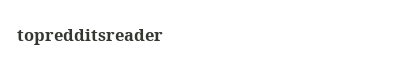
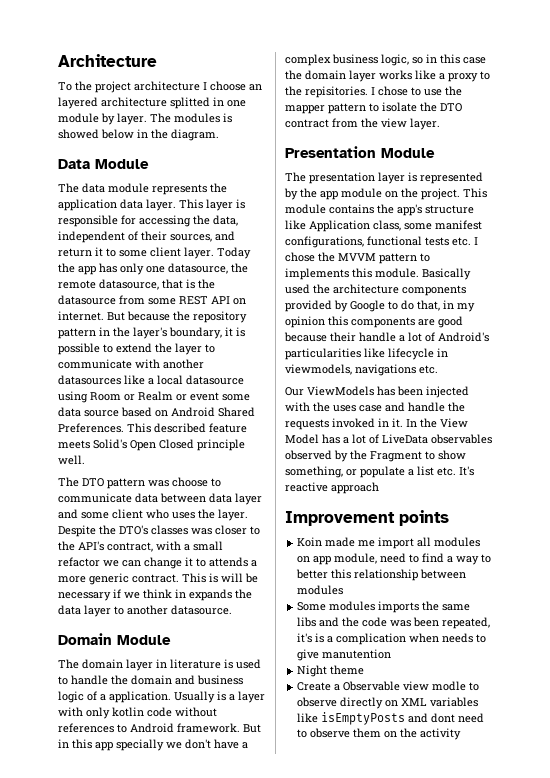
[17,29,163,45] topredditsreader -> [58,54,157,67] [58,81,262,93] [58,97,246,109] [58,113,232,125] [58,129,219,141] [58,159,149,169] [58,183,227,195] [58,199,245,211] [58,215,238,227] [58,231,235,243] [58,247,251,259] [58,263,248,275] [58,279,215,290] [58,295,246,305] [58,311,247,323] [58,327,245,339] [58,343,215,355] [58,359,204,369] [58,375,244,385] [58,391,250,403] [58,407,255,417] [58,423,247,433] [58,439,245,451] [58,455,85,465] [58,477,221,489] [58,493,262,505] [58,509,248,521] [58,525,260,537] [58,541,223,552] [58,557,257,569] [58,573,258,585] [58,589,252,601] [58,605,232,617] [58,633,171,645] [58,659,261,671] [58,675,243,685] [58,691,265,703] [58,707,217,719] [58,723,261,733] [58,739,248,751] [285,54,486,66] [285,70,490,82] [285,86,462,98] [285,102,462,114] [285,118,440,130] [285,146,435,158] [285,172,483,184] [284,188,487,200] [285,204,474,216] [285,220,482,232] [285,236,478,248] [285,252,430,264] [285,268,471,280] [285,284,466,296] [285,300,475,312] [285,316,463,328] [284,332,489,342] [285,348,448,360] [285,364,438,376] [285,386,469,398] [285,402,465,412] [285,418,468,430] [285,434,492,444] [285,450,466,462] [285,466,474,478] [285,482,379,494] [285,510,449,526] [297,537,481,549] [297,553,492,565] [296,569,467,581] [297,585,344,595] [297,601,471,613] [297,617,491,629] [297,633,487,645] [297,649,392,661] [297,665,365,677] [297,681,480,691] [297,697,479,709] [297,712,485,725] [297,728,462,740] Architecture // To the project architecture I choose an layered architecture splitted in one module by layer. The modules is showed below in the diagram. // Data Module // The data module represents the application data layer. This layer is responsible for accessing the data, independent of their sources, and return it to some client layer. Today the app has only one datasource, the remote datasource, that is the datasource from some REST API on internet. But because the repository pattern in the layer's boundary, it is possible to extend the layer to communicate with another datasources like a local datasource using Room or Realm or event some data source based on Android Shared Preferences. This described feature meets Solid's Open Closed principle well. // The DTO pattern was choose to communicate data between data layer and some client who uses the layer. Despite the DTO's classes was closer to the API's contract, with a small refactor we can change it to attends a more generic contract. This is will be necessary if we think in expands the data layer to another datasource. // Domain Module // The domain layer in literature is used to handle the domain and business logic of a application. Usually is a layer with only kotlin code without references to Android framework. But in this app specially we don't have a complex business logic, so in this case the domain layer works like a proxy to the repisitories. I chose to use the mapper pattern to isolate the DTO contract from the view layer. // Presentation Module // The presentation layer is represented by the app module on the project. This module contains the app's structure like Application class, some manifest configurations, functional tests etc. I chose the MVVM pattern to implements this module. Basically used the architecture components provided by Google to do that, in my opinion this components are good because their handle a lot of Android's particularities like lifecycle in viewmodels, navigations etc. // Our ViewModels has been injected with the uses case and handle the requests invoked in it. In the View Model has a lot of LiveData observables observed by the Fragment to show something, or populate a list etc. It's reactive approach // Improvement points // Koin made me import all modules on app module, need to find a way to better this relationship between modules // Some modules imports the same libs and the code was been repeated, it's is a complication when needs to give manutention // Night theme // Create a Observable view modle to observe directly on XML variables like isEmptyPosts and dont need to observe them on the activity

